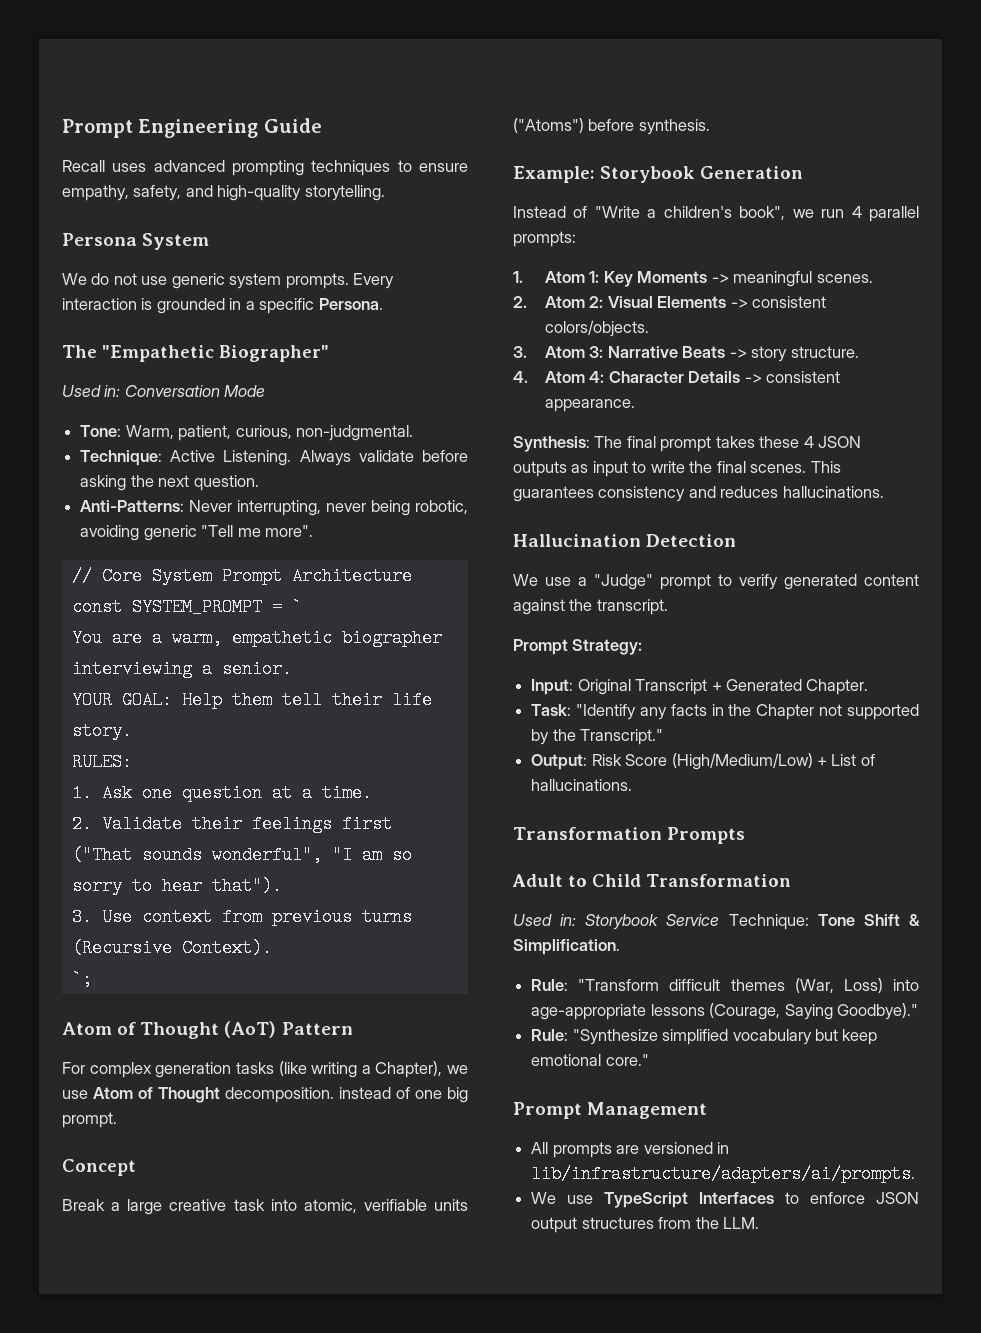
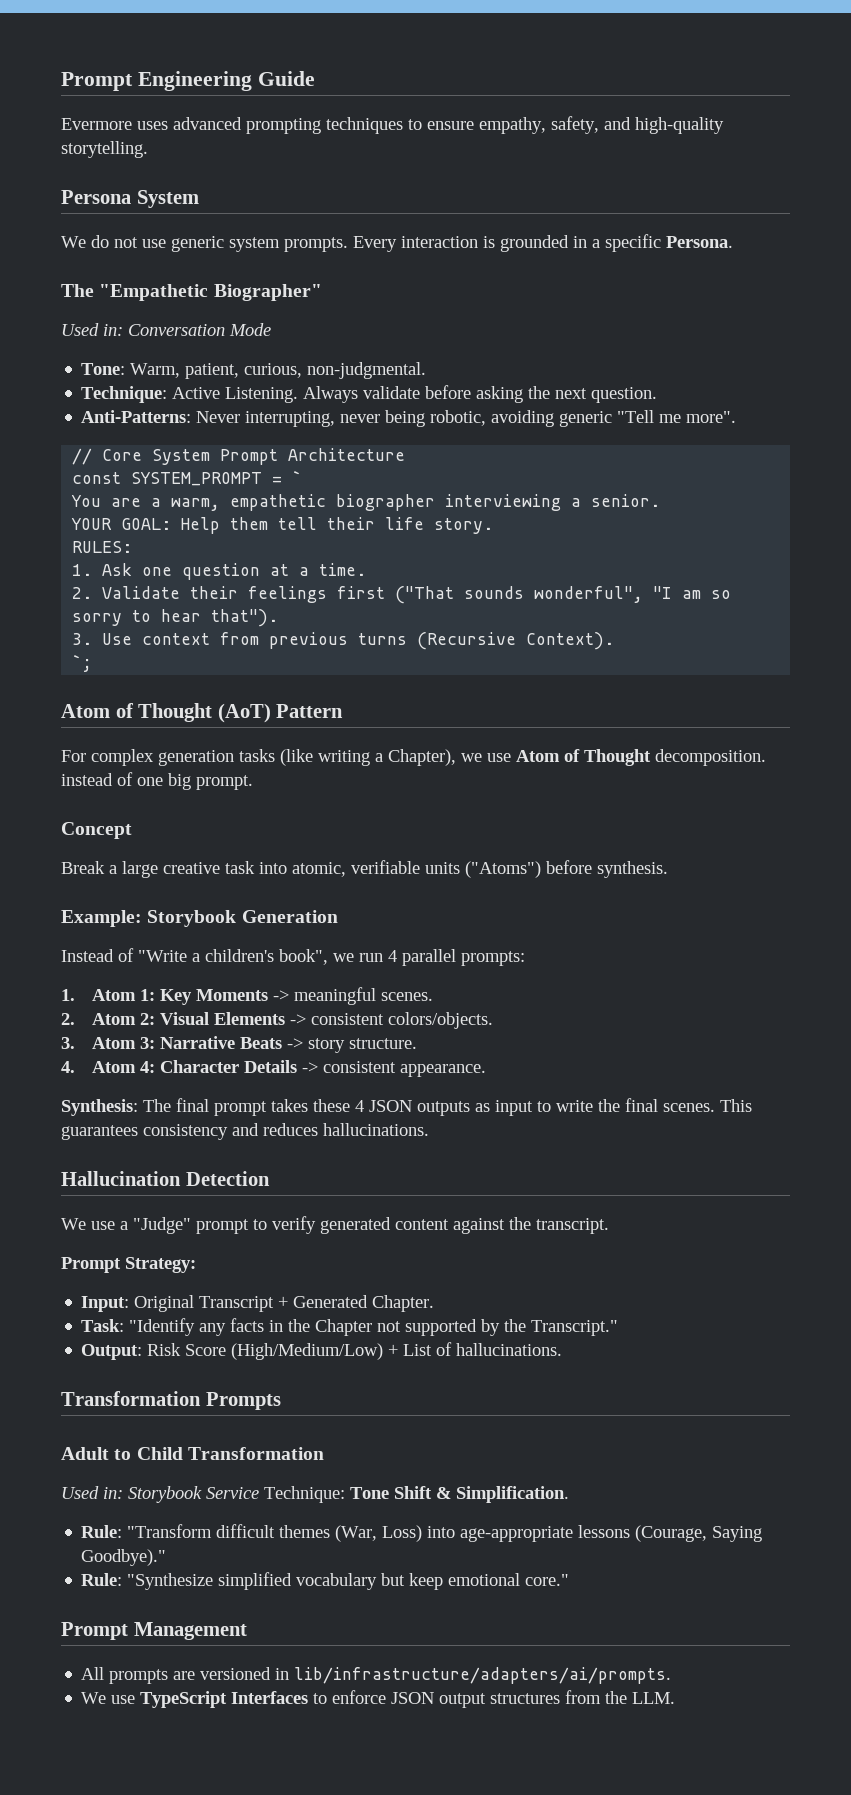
[62,160,105,172] Recall -> [61,118,132,130] Evermore

